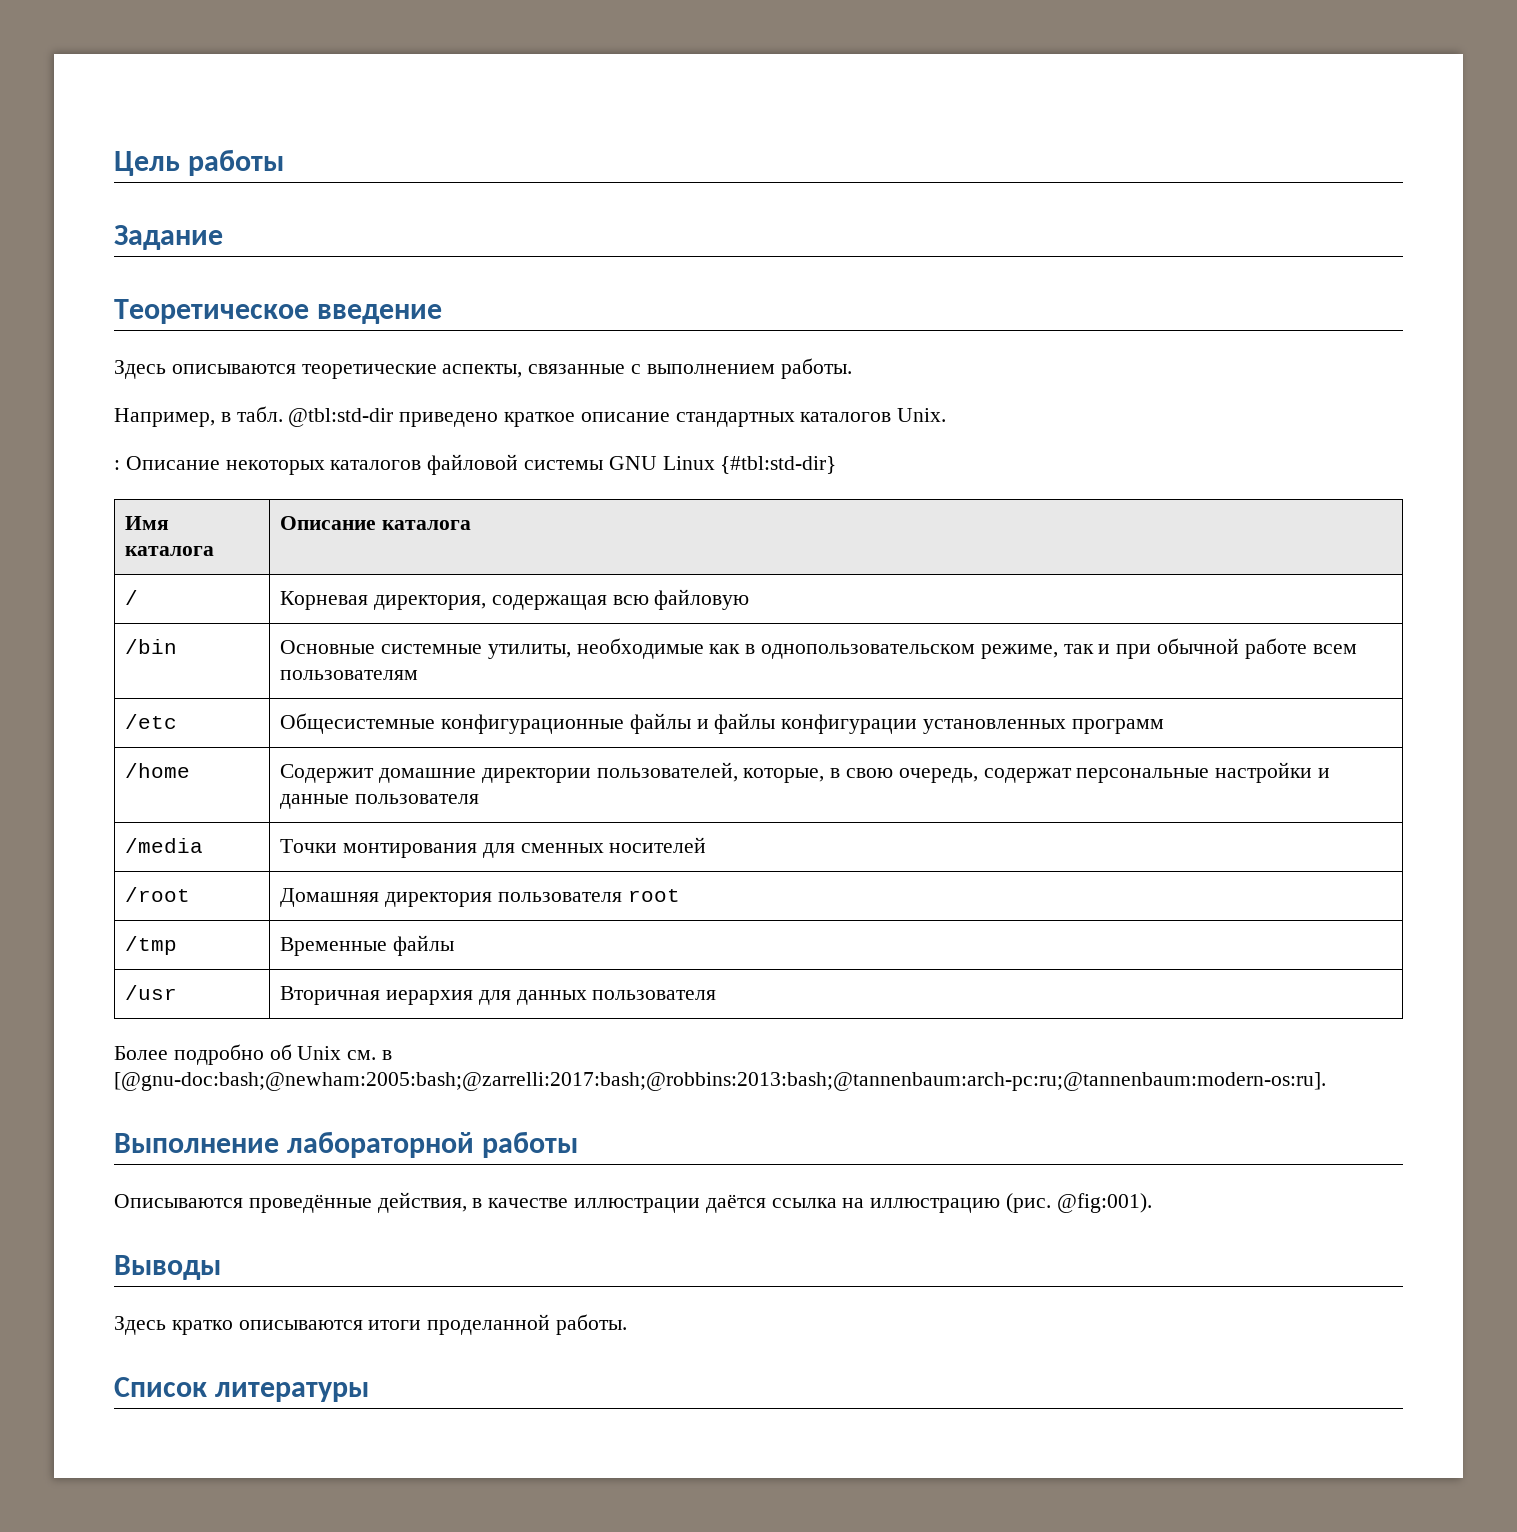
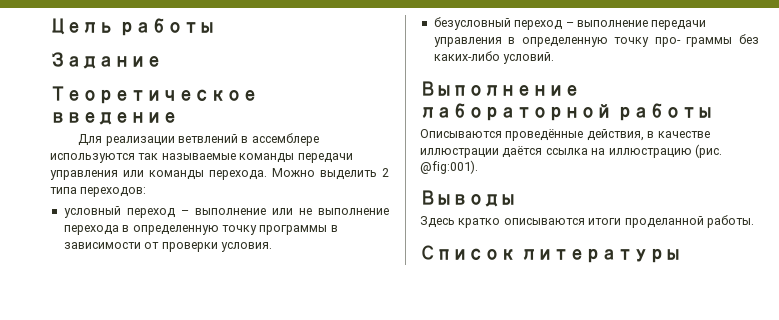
[114,358,852,379] [114,406,947,427] [114,454,837,475] [125,516,170,530] [125,546,215,556] [280,516,472,530] [125,590,139,605] [280,589,750,610] [125,639,178,654] [280,638,1357,659] [280,670,419,680] [125,714,178,729] [280,713,1164,734] [125,763,191,778] [280,762,1331,783] [280,794,480,809] [125,838,204,853] [280,837,707,858] [125,887,191,902] [280,888,680,907] [125,936,178,955] [280,935,455,956] [125,985,178,1000] [280,986,717,1005] [114,1044,393,1065] [114,1072,1326,1091] Здесь описываются теоретические аспекты, связанные с выполнением работы. // Например, в табл. @tbl:std-dir приведено краткое описание стандартных каталогов Unix. // : Описание некоторых каталогов файловой системы GNU Linux {#tbl:std-dir} // Имя каталога | Описание каталога // / | Корневая директория, содержащая всю файловую // /bin | Основные системные утилиты, необходимые как в однопользовательском режиме, так и при обычной работе всем пользователям // /etc | Общесистемные конфигурационные файлы и файлы конфигурации установленных программ // /home | Содержит домашние директории пользователей, которые, в свою очередь, содержат персональные настройки и данные пользователя // /media | Точки монтирования для сменных носителей // /root | Домашняя директория пользователя root // /tmp | Временные файлы // /usr | Вторичная иерархия для данных пользователя // Более подробно об Unix см. в [@gnu-doc:bash;@newham:2005:bash;@zarrelli:2017:bash;@robbins:2013:bash;@tannenbaum:arch-pc:ru;@tannenbaum:modern-os:ru]. -> [78,133,319,146] [50,153,353,163] [50,168,389,180] [50,187,147,197] [63,206,389,218] [63,225,338,235] [63,242,272,252] [433,17,707,30] [433,34,759,47] [433,51,555,64] Для реализации ветвлений в ассемблере используются так называемые команды передачи управления или команды перехода. Можно выделить 2 типа переходов: // условный переход – выполнение или не выполнение перехода в определенную точку программы в зависимости от проверки условия. // безусловный переход – выполнение передачи управления в определенную точку про- граммы без каких-либо условий.

